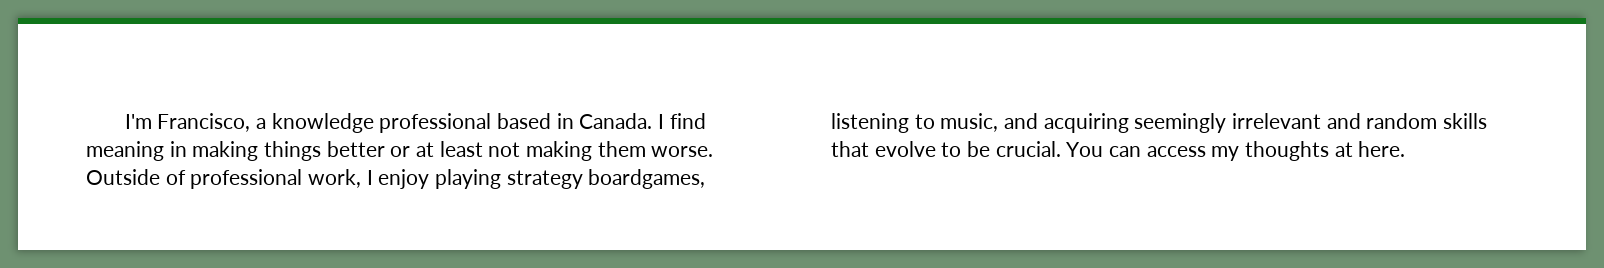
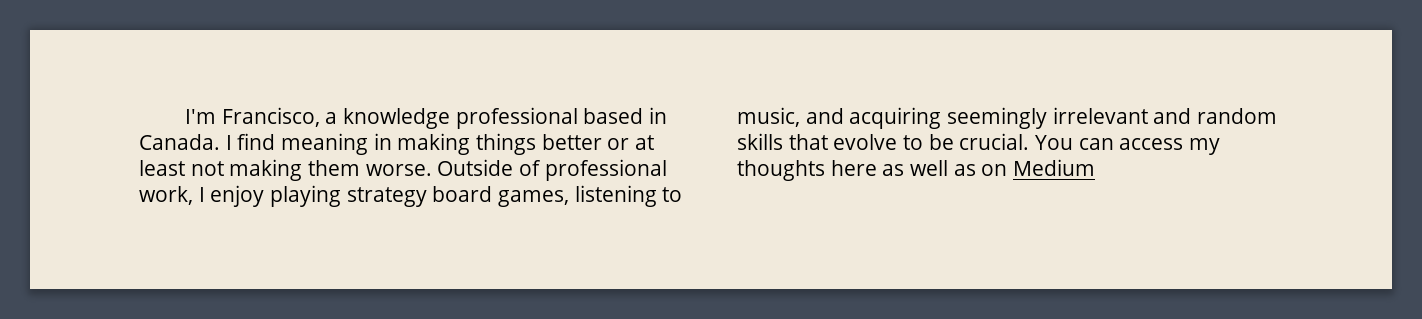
[588,169,706,189] boardgames, -> [432,186,570,207] board games,
[1334,141,1406,157] at here. -> [830,159,1096,176] here as well as on Medium

